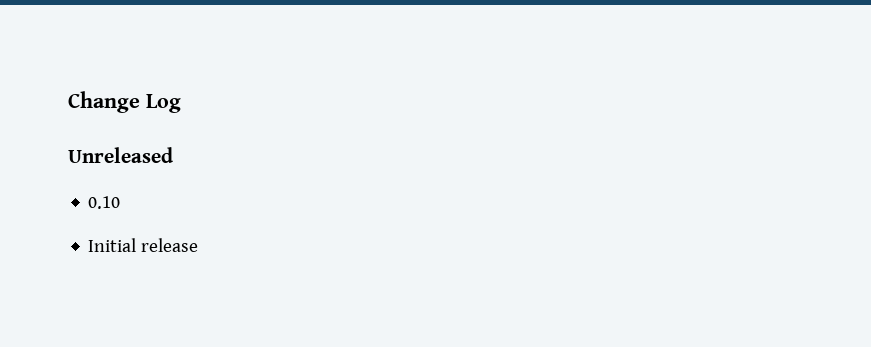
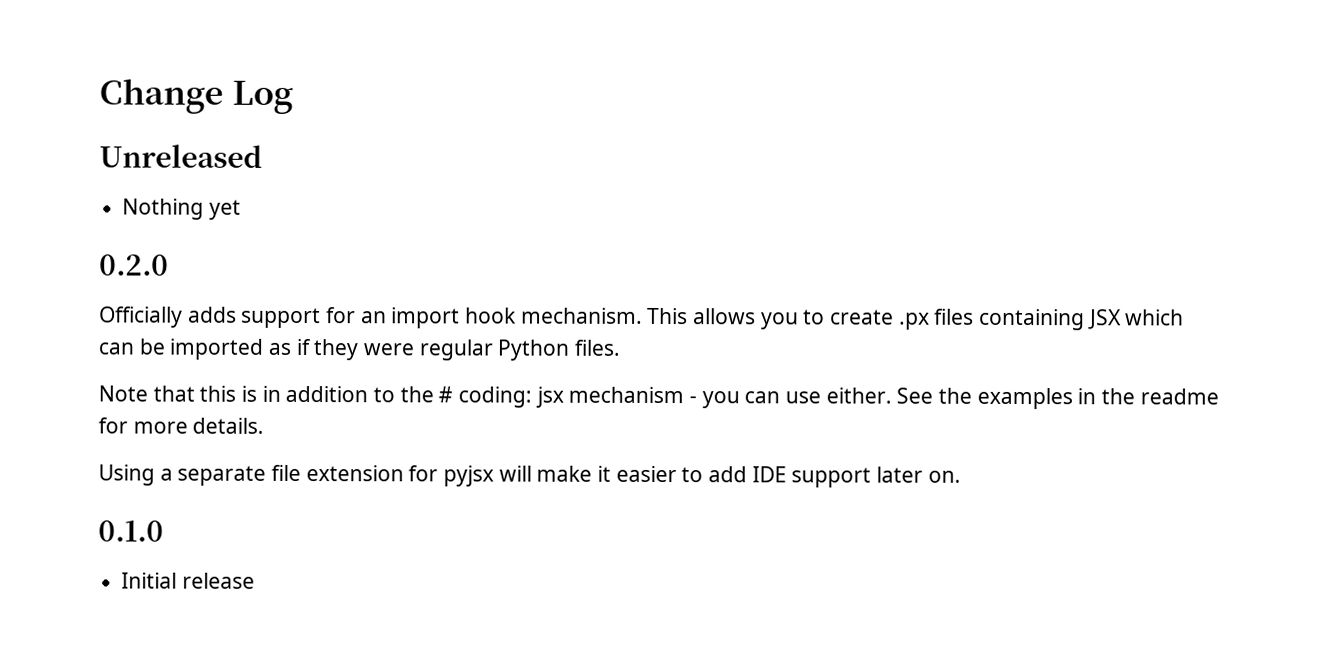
[88,196,121,209] 0.10 -> [122,198,241,220] [99,254,169,276] [99,306,1185,331] [98,338,621,361] [98,385,1219,410] [98,417,265,434] [98,464,961,488] [98,520,164,542] Nothing yet // 0.2.0 // Officially adds support for an import hook mechanism. This allows you to create .px files containing JSX which can be imported as if they were regular Python files. // Note that this is in addition to the # coding: jsx mechanism - you can use either. See the examples in the readme for more details. // Using a separate file extension for pyjsx will make it easier to add IDE support later on. // 0.1.0

